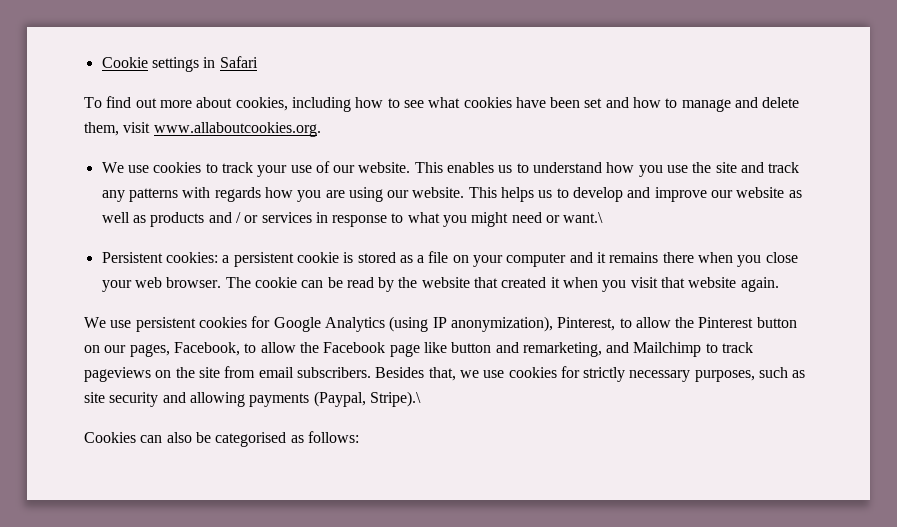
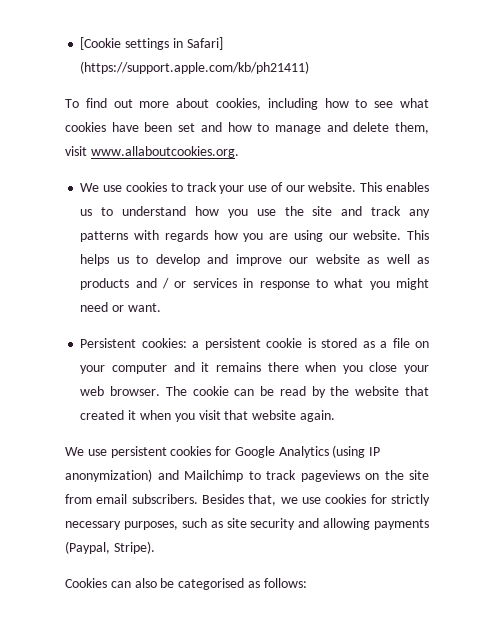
[101,57,148,68] Cookie -> [80,37,122,50] [Cookie
[219,56,258,68] Safari -> [186,37,223,50] [80,61,310,74] Safari] (https://support.apple.com/kb/ph21411)
[563,212,604,223] want.\ -> [127,303,161,312] want.
[450,316,797,332] [84,342,602,357] anonymization), Pinterest, to allow the Pinterest button on our pages, Facebook, to allow the Facebook page like button and remarketing, -> [65,469,152,482] anonymization)
[369,391,421,407] Stripe).\ -> [113,541,155,554] Stripe).

